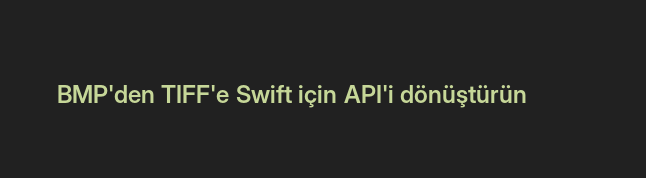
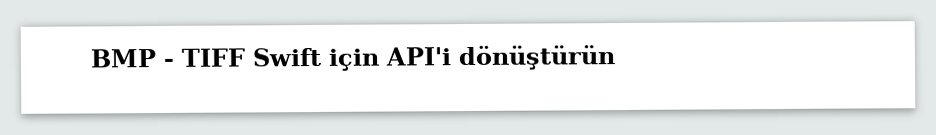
[57,85,230,103] BMP'den TIFF'e -> [90,48,245,68] BMP - TIFF

